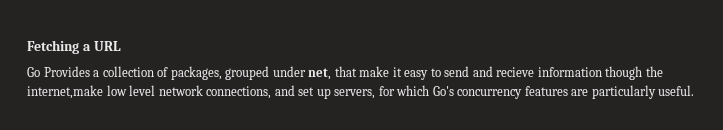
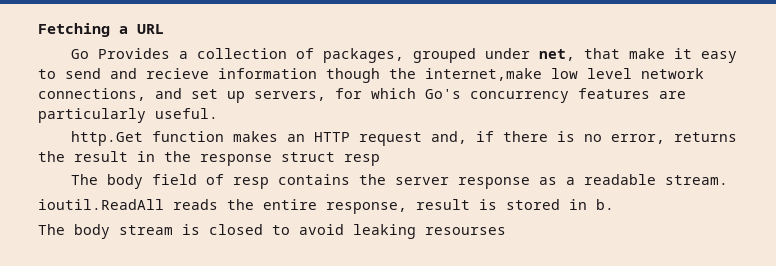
(695, 90) none -> [71,131,738,146] [38,151,380,166] [71,174,729,189] [38,199,614,214] [38,224,506,239] // http.Get function makes an HTTP request and, if there is no error, returns the result in the response struct resp // The body field of resp contains the server response as a readable stream. // ioutil.ReadAll reads the entire response, result is stored in b. // The body stream is closed to avoid leaking resourses

